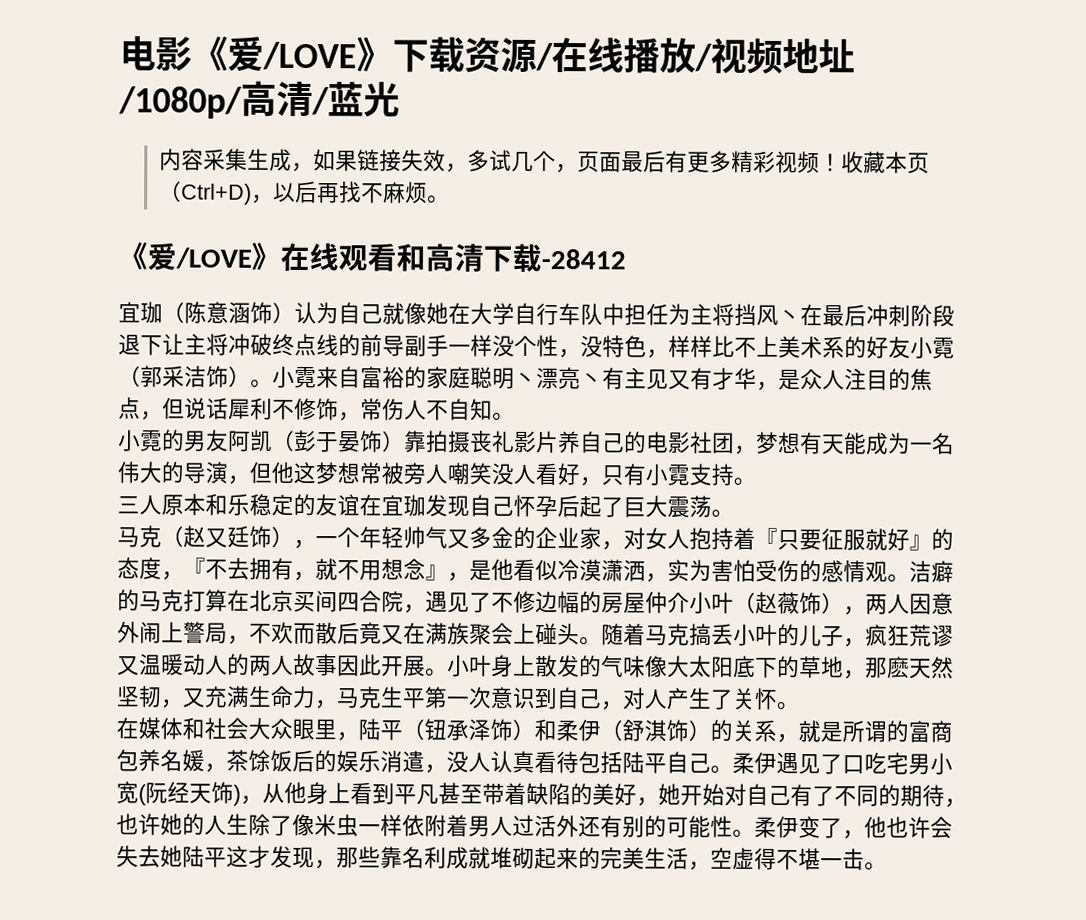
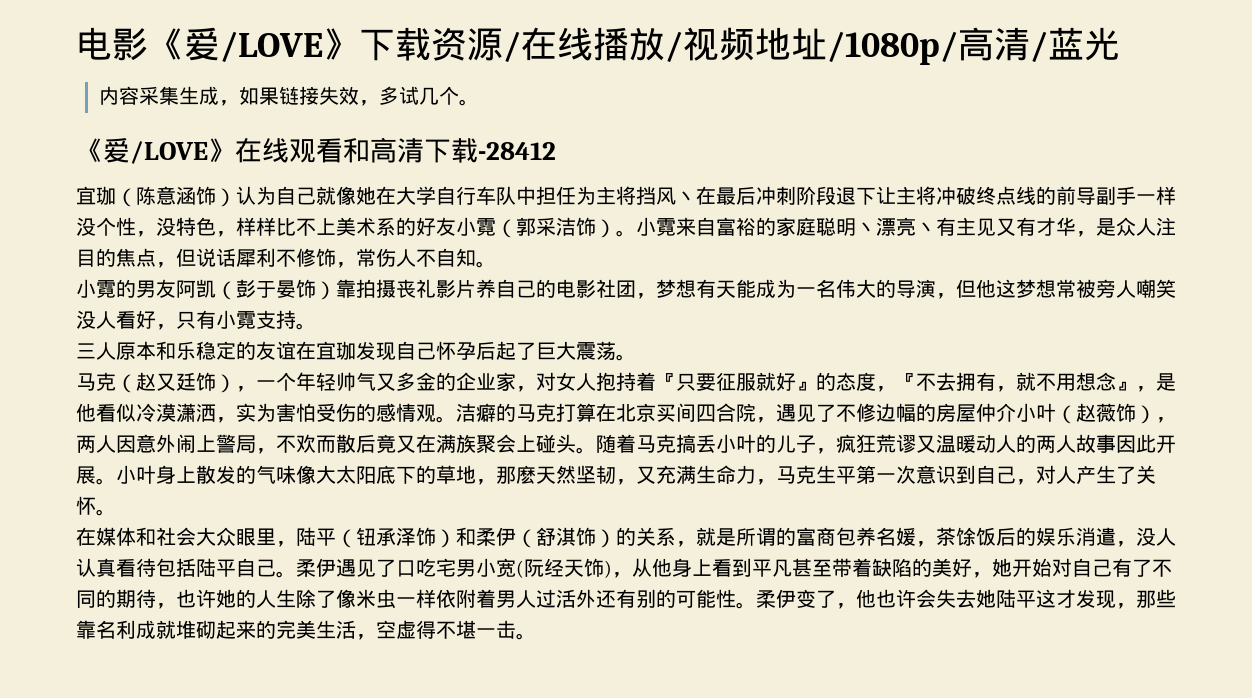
[554,150,930,174] [158,180,428,205] ，页面最后有更多精彩视频！收藏本页（Ctrl+D)，以后再找不麻烦 -> (460, 95) none

